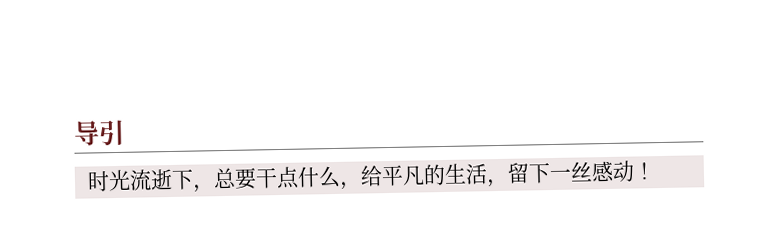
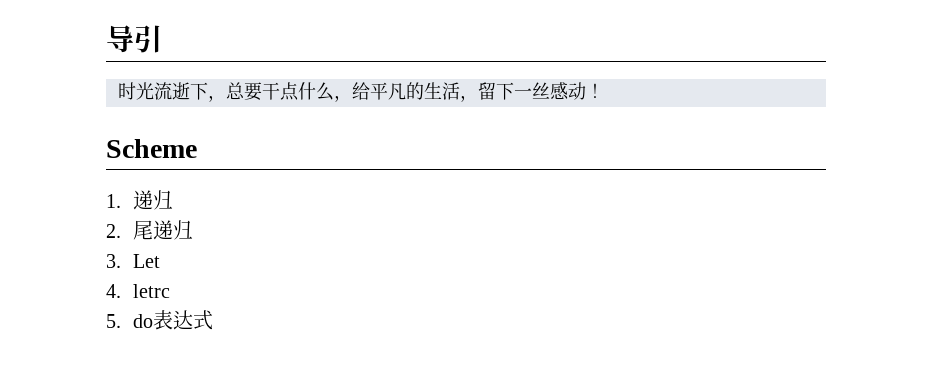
(656, 171) none -> [106,139,197,158] [106,190,173,210] [106,220,193,240] [106,254,160,268] [106,284,170,298] [106,310,213,330] // Scheme // 1.递归 // 2.尾递归 // 3. Let // 4. letrc // 5. do表达式

